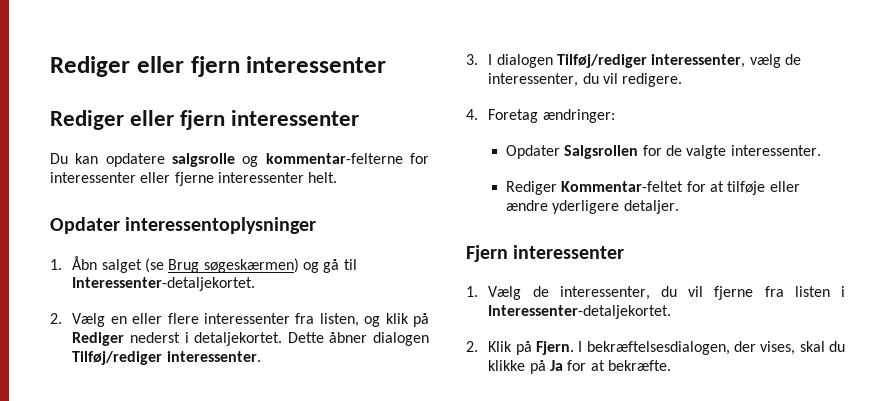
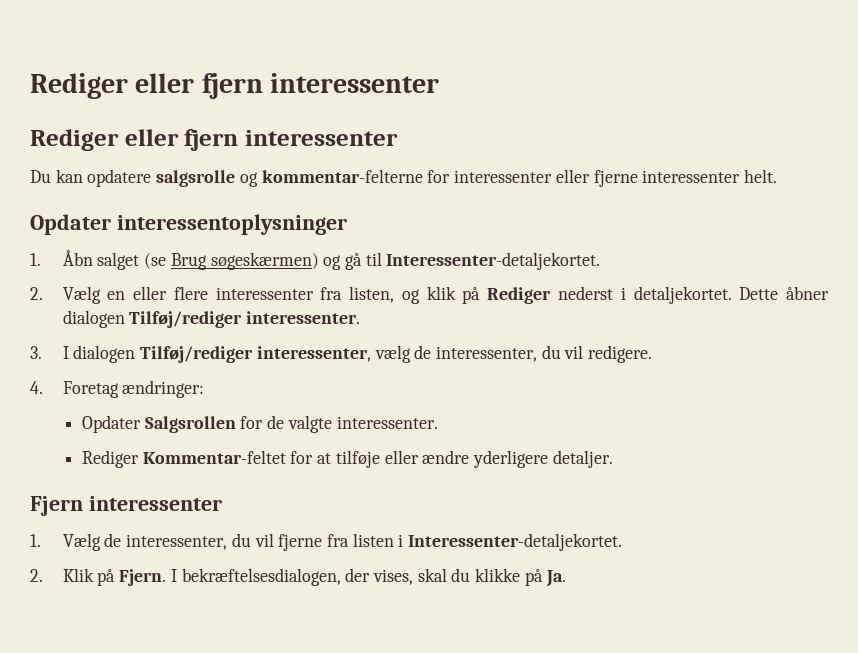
[549,360,671,371] Ja for at bekræfte. -> [545,570,566,587] Ja.

